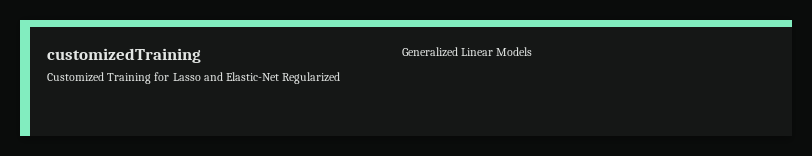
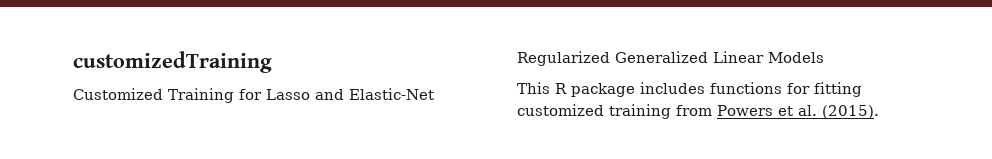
(533, 51) none -> [517,82,862,97] [517,104,879,119] // This R package includes functions for fitting customized training from Powers et al. (2015).

